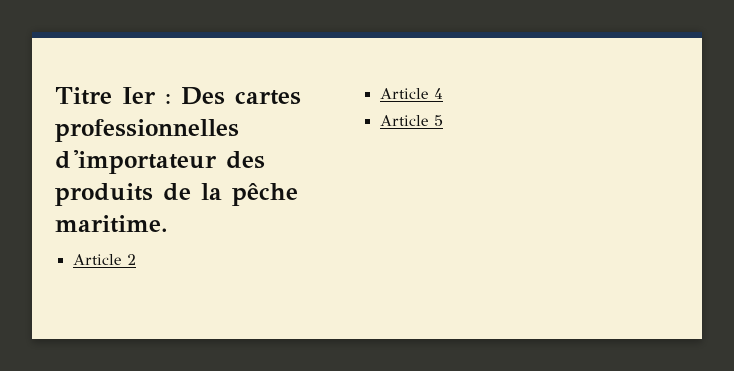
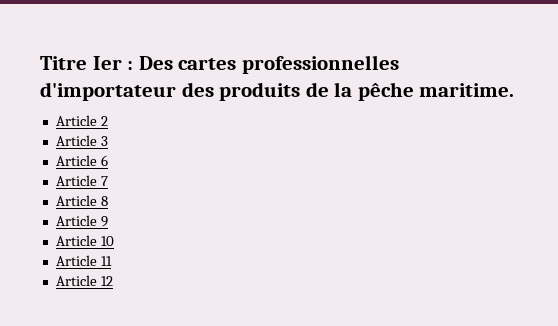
[433,88,443,99] [379,115,443,126] 4 // Article 5 -> [100,136,108,146] [55,155,108,166] [55,175,108,186] [55,195,108,206] [55,215,108,227] [55,235,114,246] [55,255,112,266] [55,275,113,286] 3 // Article 6 // Article 7 // Article 8 // Article 9 // Article 10 // Article 11 // Article 12

